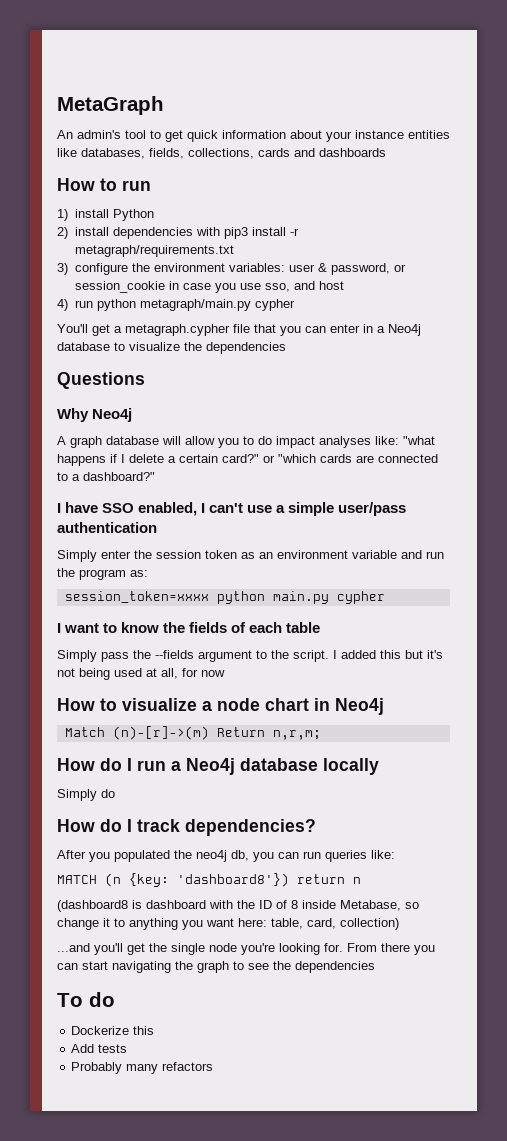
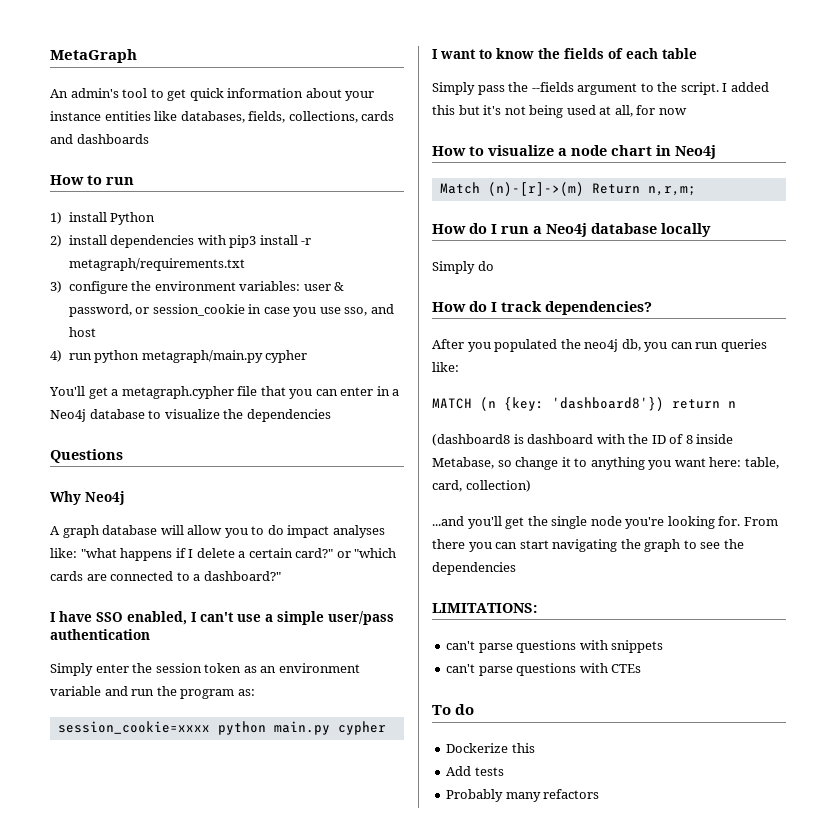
[64,591,209,603] session_token=xxxx -> [57,721,210,734] session_cookie=xxxx
(375, 967) none -> [432,603,537,613] [446,640,664,653] [446,663,642,676] // LIMITATIONS: // can't parse questions with snippets // can't parse questions with CTEs

